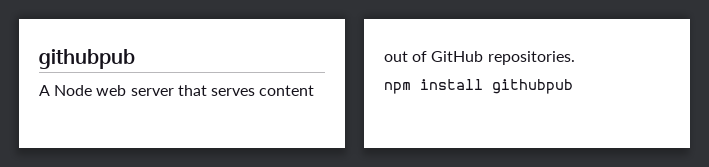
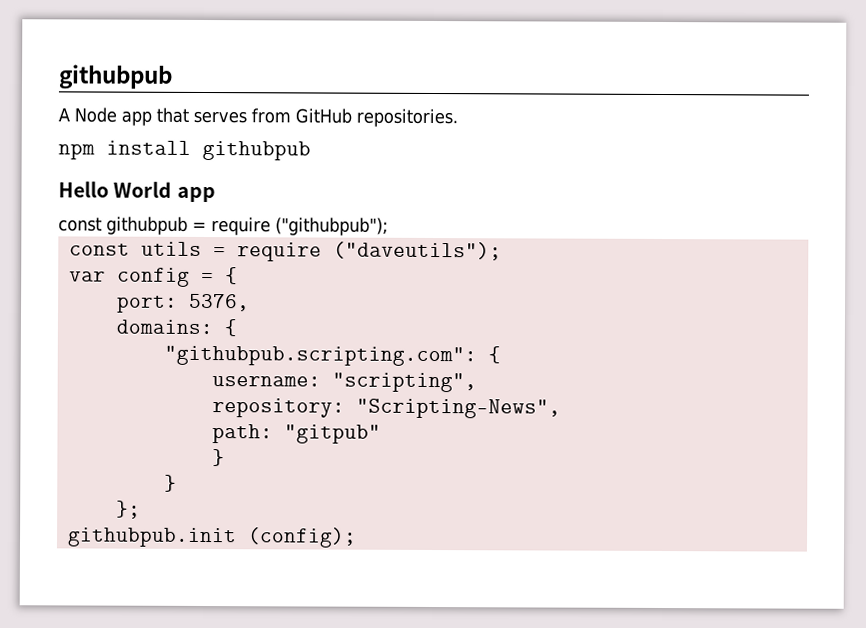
[96,85,315,96] [384,51,428,62] web server that serves content out of -> [121,107,291,126] app that serves from
(573, 86) none -> [58,181,216,203] [58,216,388,236] [68,241,502,262] [68,267,238,287] [116,293,250,313] [115,319,237,337] [163,345,501,367] [211,372,477,393] [211,398,561,419] [211,424,381,444] [211,449,225,467] [163,474,177,492] [115,500,141,519] [66,527,357,548] // Hello World app // const githubpub = require ("githubpub"); // const utils = require ("daveutils"); // var config = { // port: 5376, // domains: { // "githubpub.scripting.com": { // username: "scripting", // repository: "Scripting-News", // path: "gitpub" // } // } // }; // githubpub.init (config);

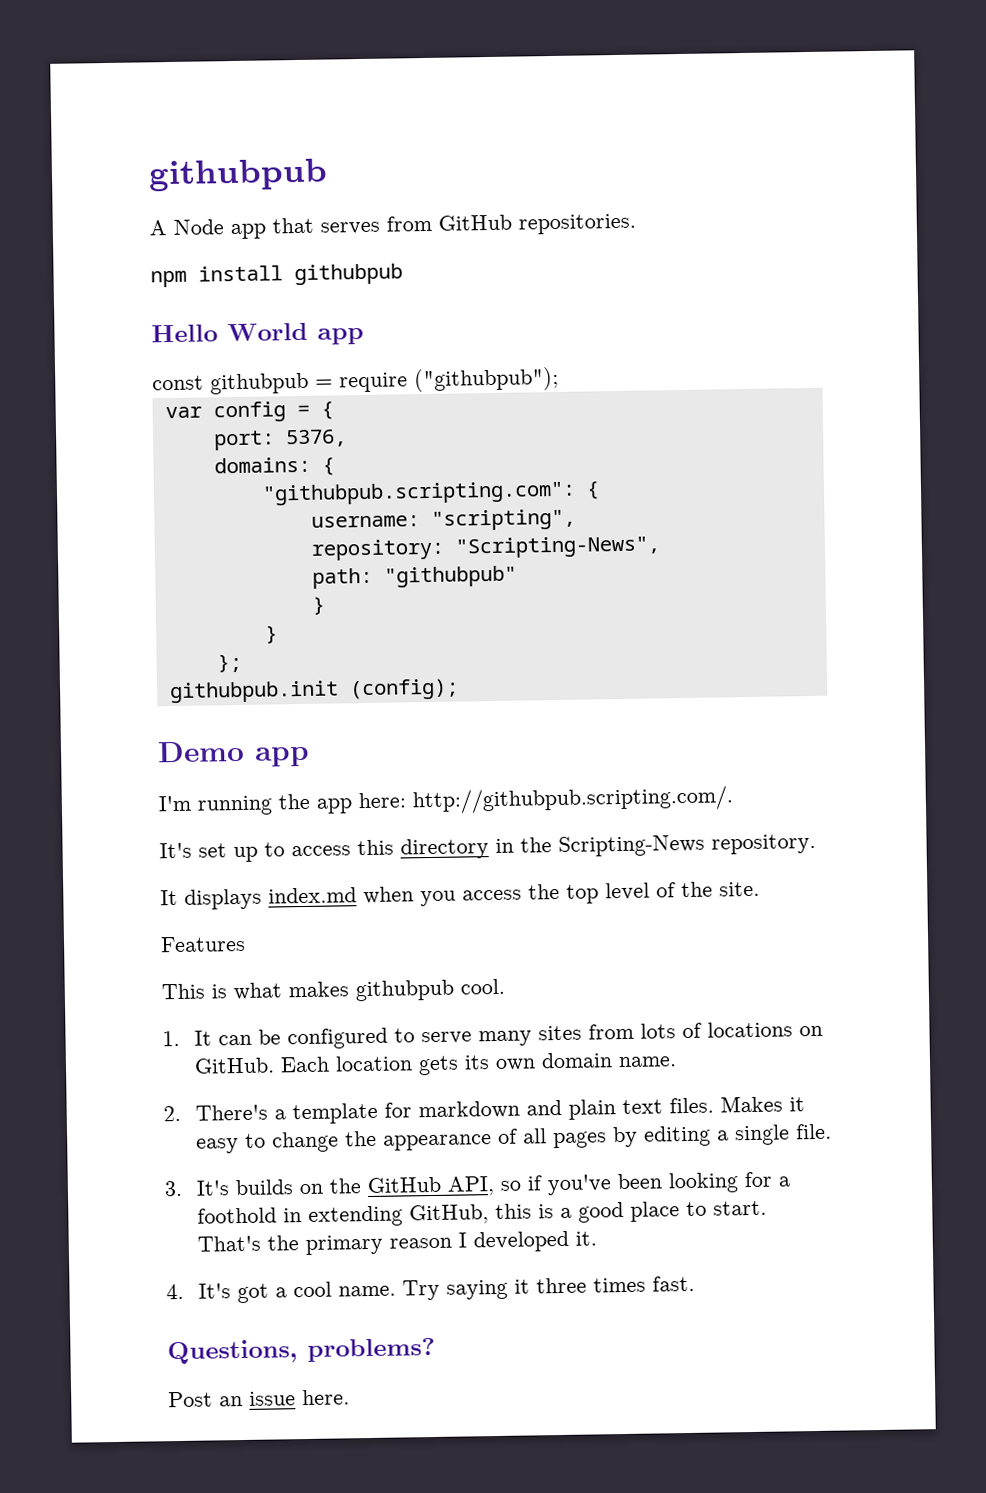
[68,241,502,262] // const utils = require ("daveutils"); -> (559, 379) none
[283,424,381,444] "gitpub" -> [383,565,517,588] "githubpub"
(357, 537) none -> [157,740,310,767] [158,785,734,816] [159,833,816,863] [160,881,760,910] [160,935,246,953] [161,978,505,1002] [162,1021,824,1050] [194,1052,678,1076] [163,1095,806,1125] [196,1123,833,1154] [164,1171,791,1197] [197,1200,768,1227] [197,1230,598,1256] [166,1275,696,1304] [167,1337,436,1365] [168,1389,350,1408] // Demo app // I'm running the app here: http://githubpub.scripting.com/. // It's set up to access this directory in the Scripting-News repository. // It displays index.md when you access the top level of the site. // Features // This is what makes githubpub cool. // 1. It can be configured to serve many sites from lots of locations on GitHub. Each location gets its own domain name. // 2. There's a template for markdown and plain text files. Makes it easy to change the appearance of all pages by editing a single file. // 3. It's builds on the GitHub API, so if you've been looking for a foothold in extending GitHub, this is a good place to start. That's the primary reason I developed it. // 4. It's got a cool name. Try saying it three times fast. // Questions, problems? // Post an issue here.

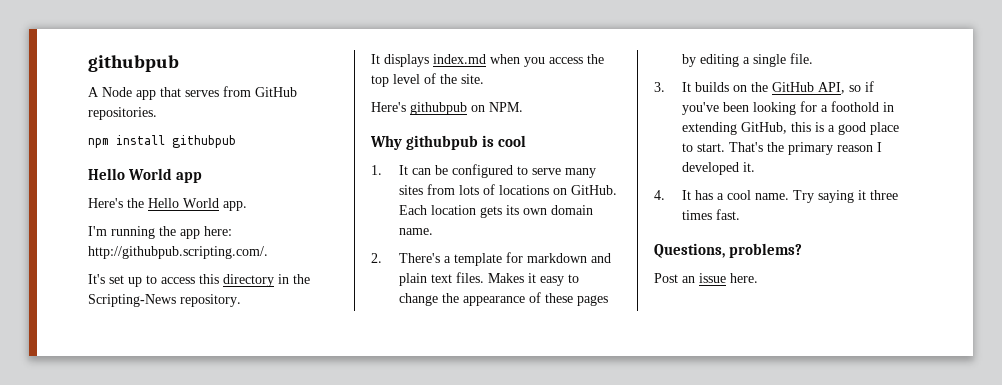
[152,366,559,395] [164,401,334,423] [213,429,347,451] [213,456,335,476] [261,480,600,506] [310,508,576,531] [310,535,661,561] [311,565,517,589] [311,596,325,615] [264,625,278,644] [216,653,242,673] [168,678,459,704] [157,740,310,767] const githubpub = require ("githubpub"); // var config = { // port: 5376, // domains: { // "githubpub.scripting.com": { // username: "scripting", // repository: "Scripting-News", // path: "githubpub" // } // } // }; // githubpub.init (config); // Demo app -> [88,198,247,211] Here's the Hello World app.
[160,935,246,953] [161,978,505,1002] Features // This is what makes githubpub cool. -> [371,102,523,115] [370,135,527,150] Here's githubpub on NPM. // Why githubpub is cool
[523,1128,548,1144] all -> [544,293,573,303] these
[196,1180,231,1196] It's -> [681,82,691,92] It
[198,1283,270,1304] It's got -> [681,190,713,200] It has

